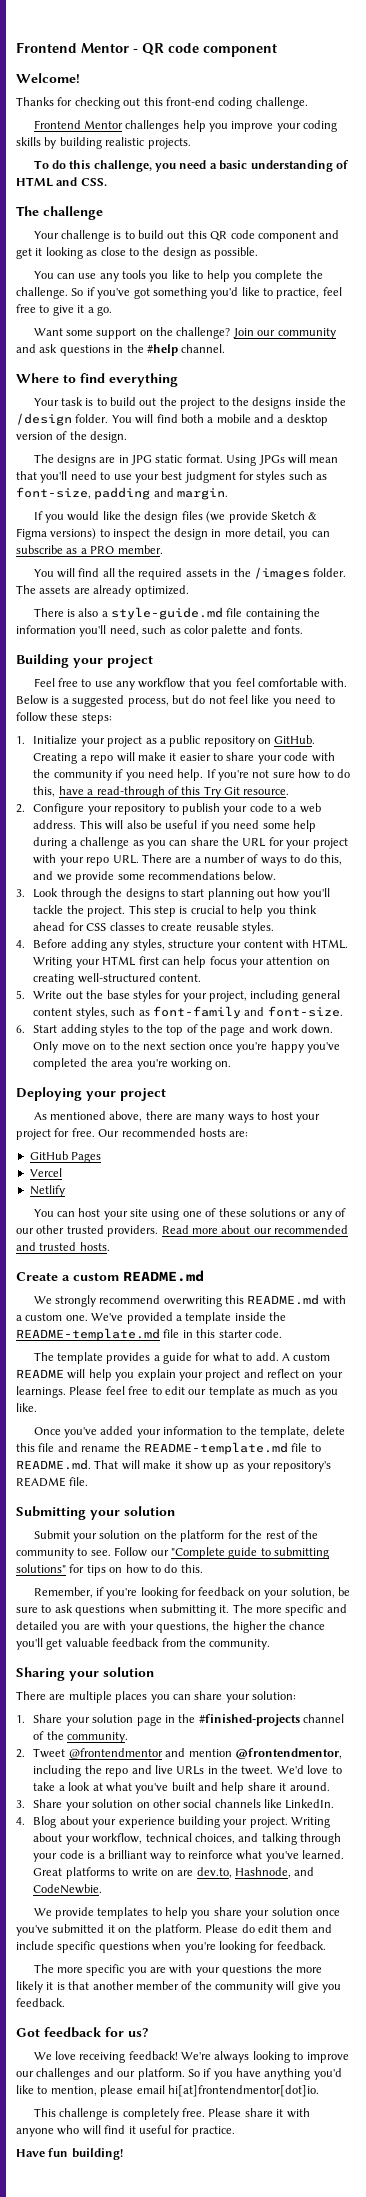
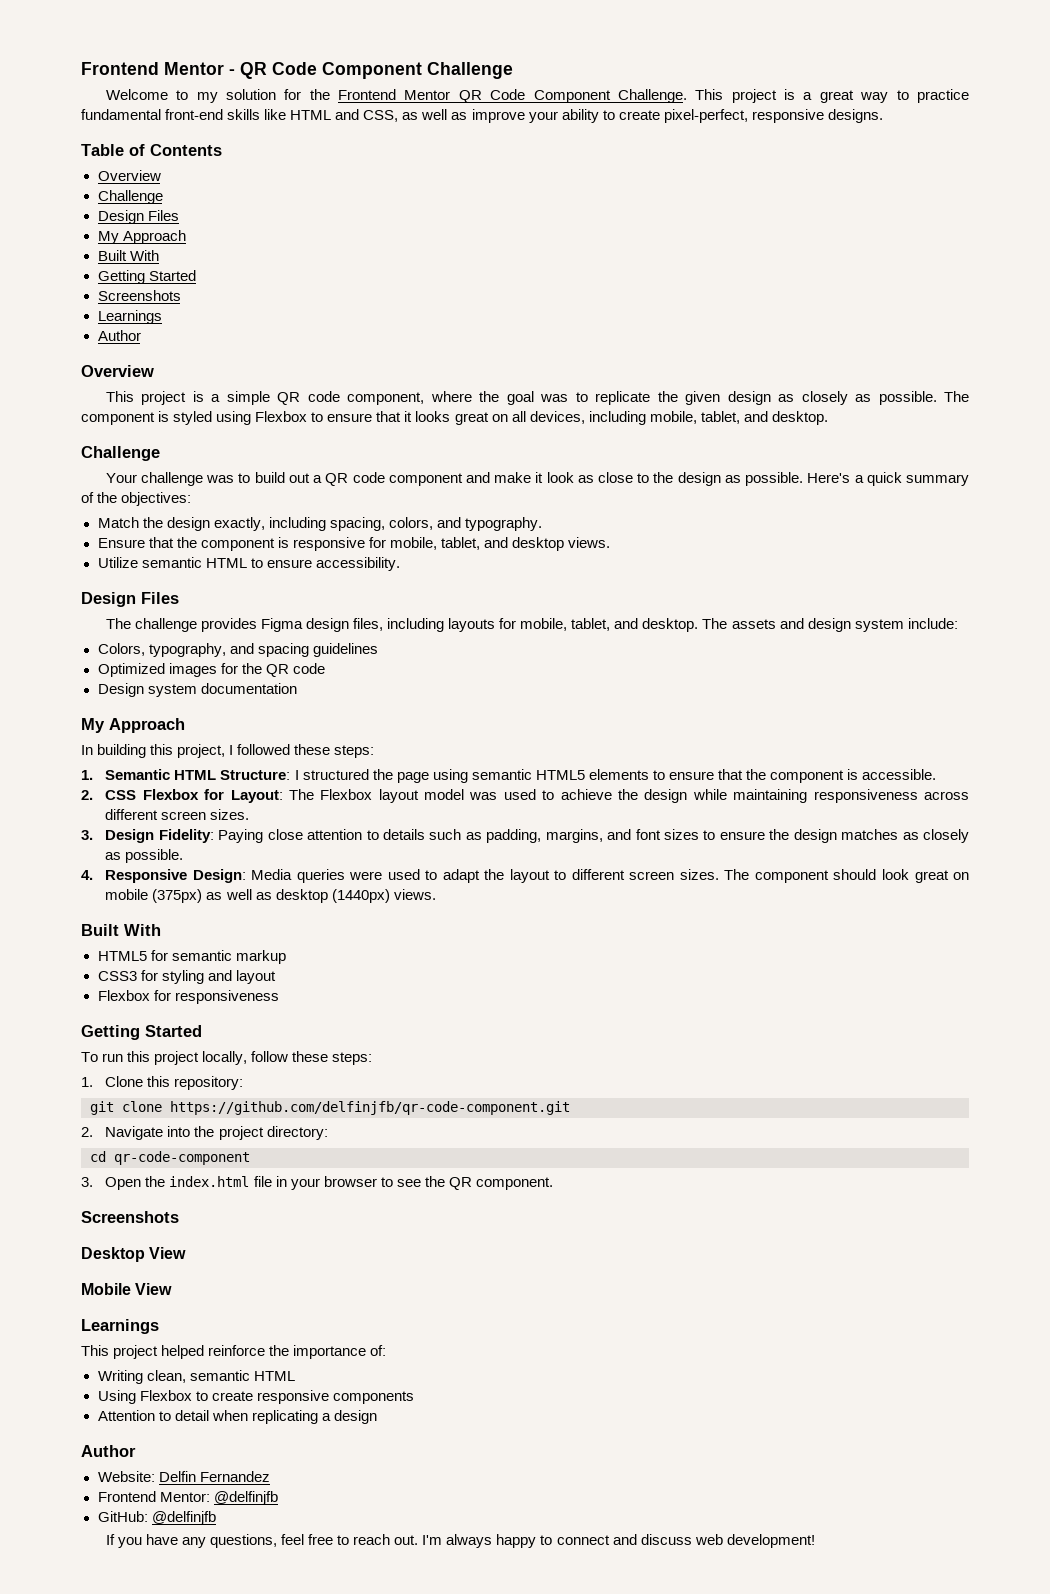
[168,43,277,57] [16,73,80,83] [16,97,308,109] [33,120,338,132] [16,137,191,149] [33,160,349,172] [16,177,107,187] [16,206,103,220] code component // Welcome! // Thanks for checking out this front-end coding challenge. // Frontend Mentor challenges help you improve your coding skills by building realistic projects. // To do this challenge, you need a basic understanding of HTML and CSS. // The challenge -> [272,62,513,79] [105,89,970,103] [81,109,883,123] [81,144,222,156] [97,170,161,181] [97,190,163,204] [97,210,179,224] [97,230,186,244] [97,250,159,261] [97,270,196,284] [97,290,181,301] [97,310,162,324] [97,330,141,341] [81,365,154,377] [105,391,969,405] [81,411,828,425] [81,446,160,461] Code Component Challenge // Welcome to my solution for the Frontend Mentor QR Code Component Challenge. This project is a great way to practice fundamental front-end skills like HTML and CSS, as well as improve your ability to create pixel-perfect, responsive designs. // Table of Contents // Overview // Challenge // Design Files // My Approach // Built With // Getting Started // Screenshots // Learnings // Author // Overview // This project is a simple QR code component, where the goal was to replicate the given design as closely as possible. The component is styled using Flexbox to ensure that it looks great on all devices, including mobile, tablet, and desktop. // Challenge
[113,230,207,239] is to build out this -> [206,472,323,483] was to build out a
[16,247,83,259] get it looking -> [494,472,574,483] make it look
[33,270,323,282] [16,287,342,299] [16,304,112,316] [33,327,336,339] [16,344,226,356] [16,373,178,387] [33,397,347,409] [16,413,328,426] [16,431,128,443] [33,454,339,466] [16,471,328,483] [16,487,229,500] [33,511,318,523] [16,528,330,540] [16,545,163,554] [33,567,347,580] [16,585,189,597] [33,607,321,620] [16,625,303,637] [16,654,153,668] [33,678,348,690] [16,695,335,707] [16,712,112,724] [16,735,316,747] [33,752,335,764] [33,769,350,781] [33,786,290,798] [16,803,321,815] [33,820,317,832] [33,837,348,849] [33,854,342,866] [33,871,277,883] [16,888,330,900] [33,905,318,917] [33,922,275,934] [16,939,349,951] [33,956,330,968] [33,973,202,985] [16,990,340,1002] [33,1006,343,1019] [16,1024,333,1036] [33,1041,341,1053] [33,1058,232,1070] [16,1087,166,1101] [33,1111,320,1123] [16,1128,249,1140] [29,1151,102,1163] [29,1168,62,1177] [29,1185,65,1197] [33,1208,347,1220] [16,1225,348,1237] [16,1242,110,1251] [16,1270,204,1282] [33,1294,346,1307] [16,1312,286,1324] [16,1328,282,1341] [33,1352,331,1364] [16,1369,343,1381] [16,1386,339,1398] [16,1403,37,1412] [33,1426,345,1438] [16,1442,321,1455] [16,1459,332,1472] [16,1477,89,1487] [16,1506,175,1520] [33,1530,319,1542] [16,1547,329,1559] [16,1564,203,1576] [33,1587,350,1599] [16,1604,347,1616] [16,1621,326,1633] [16,1638,271,1650] [16,1667,154,1681] [16,1691,296,1703] [16,1714,345,1726] [33,1731,129,1743] [16,1748,342,1759] [33,1765,342,1777] [33,1782,330,1794] [16,1799,335,1811] [16,1816,331,1828] [33,1833,342,1845] [33,1850,345,1862] [33,1867,315,1879] [33,1884,103,1894] [33,1907,340,1919] [16,1924,332,1936] [16,1941,326,1953] [33,1964,322,1976] [16,1981,342,1993] [16,1998,65,2007] [16,2027,149,2038] [33,2051,349,2063] [16,2068,342,2080] [16,2085,319,2097] [33,2108,310,2120] [16,2125,235,2137] [16,2148,123,2160] // You can use any tools you like to help you complete the challenge. So if you've got something you'd like to practice, feel free to give it a go. // Want some support on the challenge? Join our community and ask questions in the #help channel. // Where to find everything // Your task is to build out the project to the designs inside the /design folder. You will find both a mobile and a desktop version of the design. // The designs are in JPG static format. Using JPGs will mean that you'll need to use your best judgment for styles such as font-size, padding and margin. // If you would like the design files (we provide Sketch & Figma versions) to inspect the design in more detail, you can subscribe as a PRO member. // You will find all the required assets in the /images folder. The assets are already optimized. // There is also a style-guide.md file containing the information you'll need, such as color palette and fonts. // Building your project // Feel free to use any workflow that you feel comfortable with. Below is a suggested process, but do not feel like you need to follow these steps: // 1. Initialize your project as a public repository on GitHub. Creating a repo will make it easier to share your code with the community if you need help. If you're not sure how to do this, have a read-through of this Try Git resource. // 2. Configure your repository to publish your code to a web address. This will also be useful if you need some help during a challenge as you can share the URL for your project with your repo URL. There are a number of ways to do this, and we provide some recommendations below. // 3. Look through the designs to start planning out how you'll tackle the project. This step is crucial to help you think ahead for CSS classes to create reusable styles. // 4. Before adding any styles, structure your content with HTML. Writing your HTML first can help focus your attention on creating well-structured content. // 5. Write out the base styles for your project, including general content styles, such as font-family and font-size. // 6. Start adding styles to the top of the page and work down. Only move on to the next section once you're happy you've completed the area you're working on. // Deploying your project // As mentioned above, there are many ways to host your project for free. Our recommended hosts are: // GitHub Pages // Vercel // Netlify // You can host your site using one of these solutions or any of our other trusted providers. Read more about our recommended and trusted hosts. // Create a custom README.md // We strongly recommend overwriting this README.md with a custom one. We've provided a template inside the README-template.md file in this starter code. // The template provides a guide for what to add. A custom README will help you explain your project and reflect on your learnings. Please feel free to edit our template as much as you like. // Once you've added your information to the template, delete this file and rename the README-template.md file to README.md. That will make it show up as your repository's README file. // Submitting your solution // Submit your solution on the platform for the rest of the community to see. Follow our "Complete guide to submitting solutions" for tips on how to do this. // Remember, if you're looking for feedback on your solution, be sure to ask questions when submitting it. The more specific and detailed you are with your questions, the higher the chance you'll get valuable feedback from the community. // Sharing your solution // There are multiple places you can share your solution: // 1. Share your solution page in the #finished-projects channel of the community. // 2. Tweet @frontendmentor and mention @frontendmentor, including the repo and live URLs in the tweet. We'd love to take a look at what you've built and help share it around. // 3. Share your solution on other social channels like LinkedIn. // 4. Blog about your experience building your project. Writing about your workflow, technical choices, and talking through your code is a brilliant way to reinforce what you've learned. Great platforms to write on are dev.to, Hashnode, and CodeNewbie. // We provide templates to help you share your solution once you've submitted it on the platform. Please do edit them and include specific questions when you're looking for feedback. // The more specific you are with your questions the more likely it is that another member of the community will give you feedback. // Got feedback for us? // We love receiving feedback! We're always looking to improve our challenges and our platform. So if you have anything you'd like to mention, please email hi[at]frontendmentor[dot]io. // This challenge is completely free. Please share it with anyone who will find it useful for practice. // Have fun building! -> [807,472,969,486] [81,492,192,506] [97,517,542,531] [97,537,611,551] [97,557,400,571] [81,592,179,607] [105,618,958,632] [97,643,378,657] [97,663,325,677] [97,683,297,697] [81,718,185,733] [81,744,375,758] [81,769,937,783] [81,789,969,803] [105,809,250,820] [81,829,970,843] [105,849,184,863] [81,869,970,883] [105,889,436,903] [81,924,161,936] [97,950,286,964] [97,970,276,984] [97,990,279,1004] [81,1025,202,1040] [81,1051,373,1065] [81,1076,244,1090] [90,1101,570,1115] [81,1126,328,1140] [90,1151,250,1165] [81,1176,553,1190] [81,1211,179,1223] [81,1247,187,1262] [81,1283,173,1295] [81,1319,159,1334] [81,1345,387,1359] [97,1370,295,1384] [97,1390,414,1404] [97,1410,377,1424] [81,1445,136,1457] [97,1471,270,1482] [97,1491,278,1505] [97,1511,216,1525] [105,1534,815,1548] Here's a quick summary of the objectives: // Match the design exactly, including spacing, colors, and typography. // Ensure that the component is responsive for mobile, tablet, and desktop views. // Utilize semantic HTML to ensure accessibility. // Design Files // The challenge provides Figma design files, including layouts for mobile, tablet, and desktop. The assets and design system include: // Colors, typography, and spacing guidelines // Optimized images for the QR code // Design system documentation // My Approach // In building this project, I followed these steps: // 1. Semantic HTML Structure: I structured the page using semantic HTML5 elements to ensure that the component is accessible. // 2. CSS Flexbox for Layout: The Flexbox layout model was used to achieve the design while maintaining responsiveness across different screen sizes. // 3. Design Fidelity: Paying close attention to details such as padding, margins, and font sizes to ensure the design matches as closely as possible. // 4. Responsive Design: Media queries were used to adapt the layout to different screen sizes. The component should look great on mobile (375px) as well as desktop (1440px) views. // Built With // HTML5 for semantic markup // CSS3 for styling and layout // Flexbox for responsiveness // Getting Started // To run this project locally, follow these steps: // 1. Clone this repository: // git clone https://github.com/delfinjfb/qr-code-component.git // 2. Navigate into the project directory: // cd qr-code-component // 3. Open the index.html file in your browser to see the QR component. // Screenshots // Desktop View // Mobile View // Learnings // This project helped reinforce the importance of: // Writing clean, semantic HTML // Using Flexbox to create responsive components // Attention to detail when replicating a design // Author // Website: Delfin Fernandez // Frontend Mentor: @delfinjfb // GitHub: @delfinjfb // If you have any questions, feel free to reach out. I'm always happy to connect and discuss web development!

